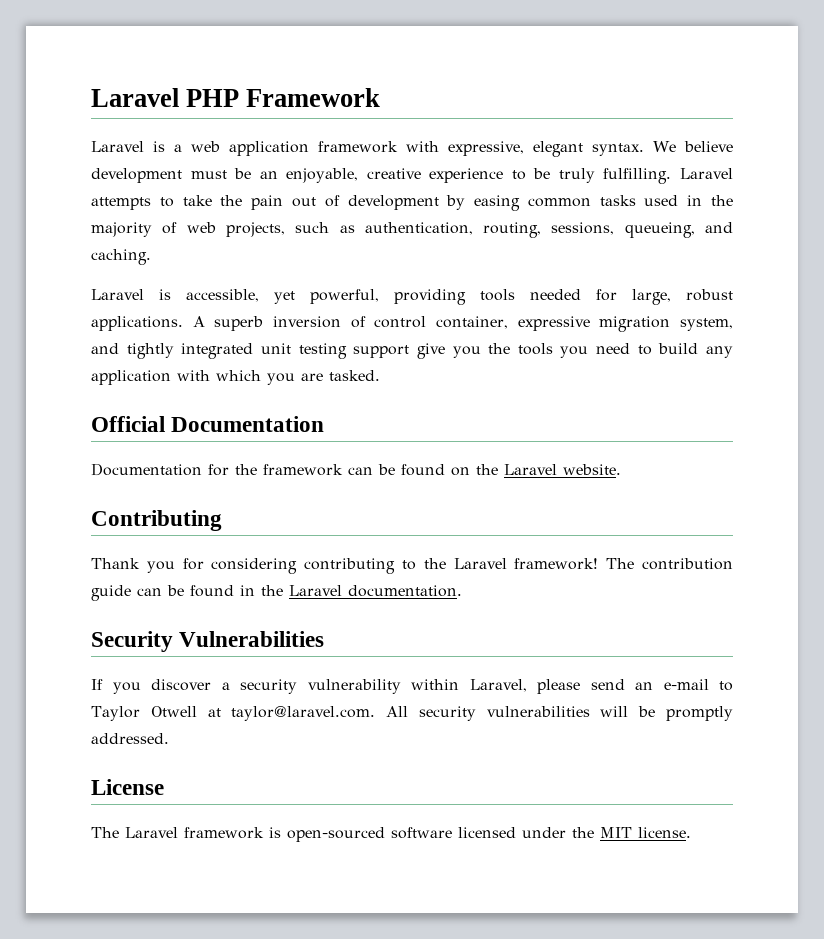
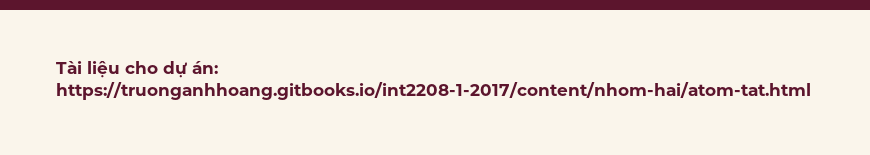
[91,88,381,107] [91,141,733,157] [91,168,733,184] [91,195,734,211] [91,222,733,238] [91,249,151,265] [91,289,733,305] [91,316,734,332] [91,343,733,359] [91,370,380,385] [91,416,325,432] [91,463,621,476] [91,510,222,531] [91,558,733,574] [91,585,462,601] [91,631,325,652] [91,679,733,694] [91,706,734,721] [91,733,169,744] [91,779,164,795] [91,827,691,842] Laravel PHP Framework // Laravel is a web application framework with expressive, elegant syntax. We believe development must be an enjoyable, creative experience to be truly fulfilling. Laravel attempts to take the pain out of development by easing common tasks used in the majority of web projects, such as authentication, routing, sessions, queueing, and caching. // Laravel is accessible, yet powerful, providing tools needed for large, robust applications. A superb inversion of control container, expressive migration system, and tightly integrated unit testing support give you the tools you need to build any application with which you are tasked. // Official Documentation // Documentation for the framework can be found on the Laravel website. // Contributing // Thank you for considering contributing to the Laravel framework! The contribution guide can be found in the Laravel documentation. // Security Vulnerabilities // If you discover a security vulnerability within Laravel, please send an e-mail to Taylor Otwell at taylor@laravel.com. All security vulnerabilities will be promptly addressed. // License // The Laravel framework is open-sourced software licensed under the MIT license. -> [56,61,218,78] [56,82,811,100] Tài liệu cho dự án: https://truonganhhoang.gitbooks.io/int2208-1-2017/content/nhom-hai/atom-tat.html

